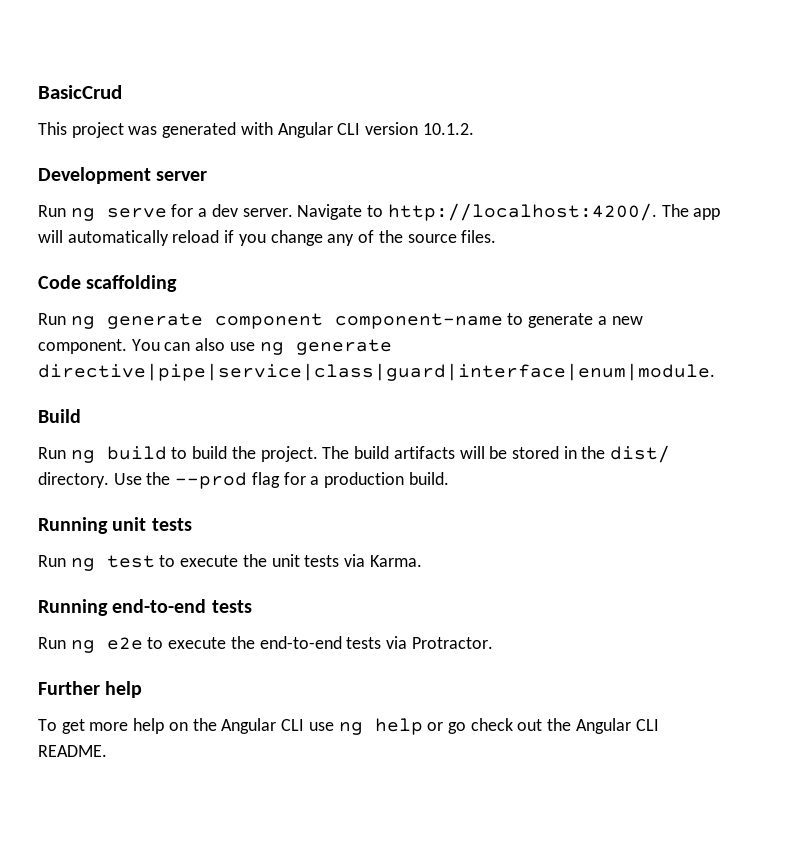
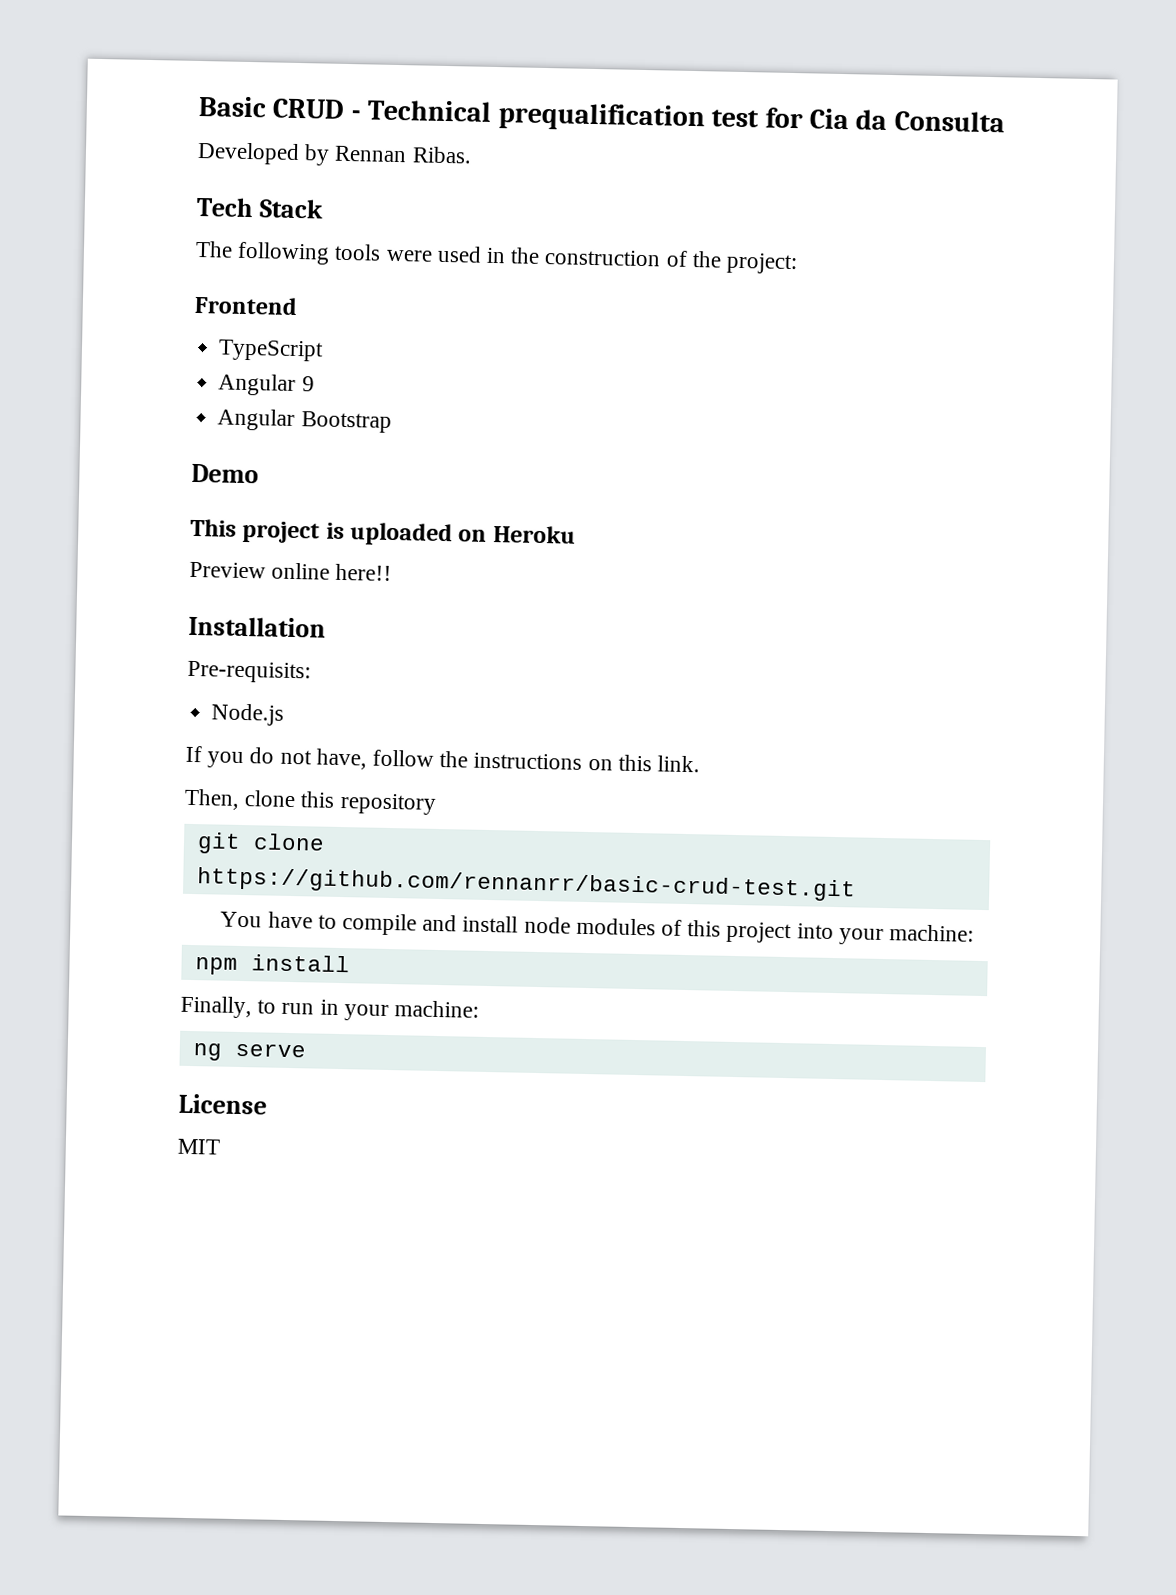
[38,85,122,99] [38,122,474,138] [38,167,208,184] [38,203,721,221] [38,230,497,246] [38,275,178,292] [38,313,643,329] [38,338,392,355] [38,363,715,381] [38,409,81,423] [38,445,671,463] [38,472,449,489] [38,517,192,534] [38,554,422,571] [38,599,252,616] [38,636,493,653] [38,681,143,698] [38,718,659,735] [38,745,107,757] BasicCrud // This project was generated with Angular CLI version 10.1.2. // Development server // Run ng serve for a dev server. Navigate to http://localhost:4200/. The app will automatically reload if you change any of the source files. // Code scaffolding // Run ng generate component component-name to generate a new component. You can also use ng generate directive|pipe|service|class|guard|interface|enum|module. // Build // Run ng build to build the project. The build artifacts will be stored in the dist/ directory. Use the --prod flag for a production build. // Running unit tests // Run ng test to execute the unit tests via Karma. // Running end-to-end tests // Run ng e2e to execute the end-to-end tests via Protractor. // Further help // To get more help on the Angular CLI use ng help or go check out the Angular CLI README. -> [198,95,1005,133] [197,141,472,166] [196,196,324,219] [195,240,799,275] [194,295,298,316] [218,339,325,362] [218,373,315,397] [217,408,392,433] [191,463,259,484] [190,518,576,547] [189,561,393,581] [188,615,326,638] [187,660,311,684] [211,703,285,726] [185,745,701,773] [184,788,437,815] [196,832,325,854] [196,867,856,902] [220,911,975,946] [194,954,350,975] [180,995,480,1022] [192,1042,306,1061] [178,1093,267,1115] [177,1138,220,1155] Basic CRUD - Technical prequalification test for Cia da Consulta // Developed by Rennan Ribas. // Tech Stack // The following tools were used in the construction of the project: // Frontend // TypeScript // Angular 9 // Angular Bootstrap // Demo // This project is uploaded on Heroku // Preview online here!! // Installation // Pre-requisits: // Node.js // If you do not have, follow the instructions on this link. // Then, clone this repository // git clone https://github.com/rennanrr/basic-crud-test.git // You have to compile and install node modules of this project into your machine: // npm install // Finally, to run in your machine: // ng serve // License // MIT

